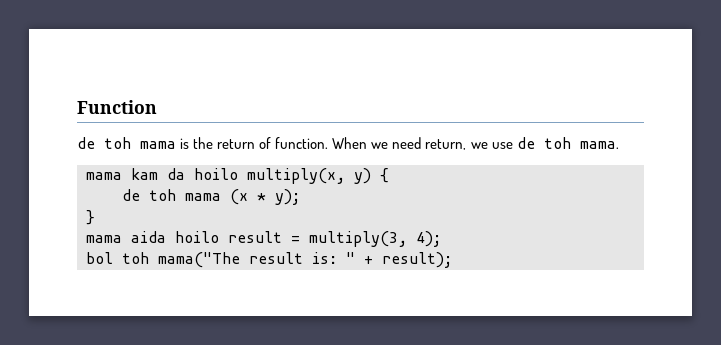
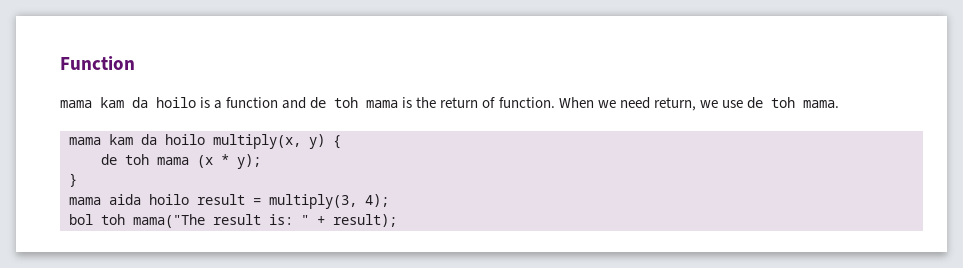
(157, 107) none -> [60,97,307,109] mama kam da hoilo is a function and

